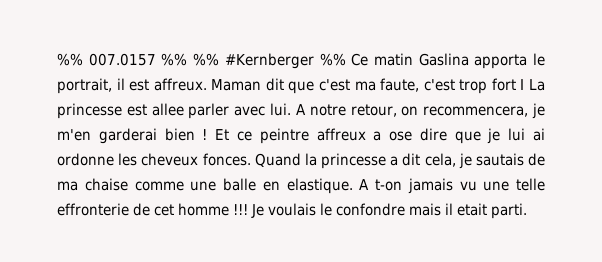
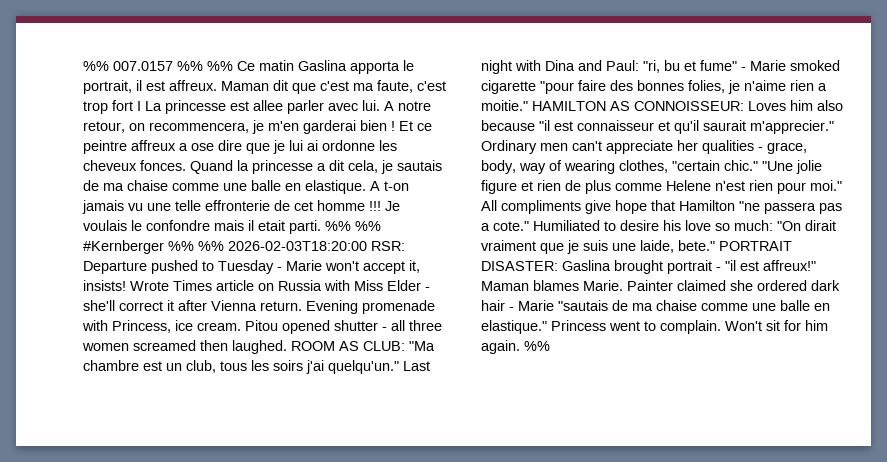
[224,53,346,69] #Kernberger %% -> (233, 66) none
(527, 211) none -> [325,221,381,231] [83,240,405,254] [83,260,420,274] [83,280,430,291] [83,300,435,314] [82,320,442,334] [82,340,435,354] [83,360,430,374] [481,60,840,74] [481,80,827,94] [481,100,843,111] [481,120,834,134] [481,140,807,154] [481,160,822,174] [481,180,842,194] [481,200,842,214] [481,220,836,231] [481,240,792,254] [481,260,816,274] [481,280,840,291] [481,300,830,311] [481,320,828,334] [481,340,550,354] %% %% #Kernberger %% %% 2026-02-03T18:20:00 RSR: Departure pushed to Tuesday - Marie won't accept it, insists! Wrote Times article on Russia with Miss Elder - she'll correct it after Vienna return. Evening promenade with Princess, ice cream. Pitou opened shutter - all three women screamed then laughed. ROOM AS CLUB: "Ma chambre est un club, tous les soirs j'ai quelqu'un." Last night with Dina and Paul: "ri, bu et fume" - Marie smoked cigarette "pour faire des bonnes folies, je n'aime rien a moitie." HAMILTON AS CONNOISSEUR: Loves him also because "il est connaisseur et qu'il saurait m'apprecier." Ordinary men can't appreciate her qualities - grace, body, way of wearing clothes, "certain chic." "Une jolie figure et rien de plus comme Helene n'est rien pour moi." All compliments give hope that Hamilton "ne passera pas a cote." Humiliated to desire his love so much: "On dirait vraiment que je suis une laide, bete." PORTRAIT DISASTER: Gaslina brought portrait - "il est affreux!" Maman blames Marie. Painter claimed she ordered dark hair - Marie "sautais de ma chaise comme une balle en elastique." Princess went to complain. Won't sit for him again. %%

